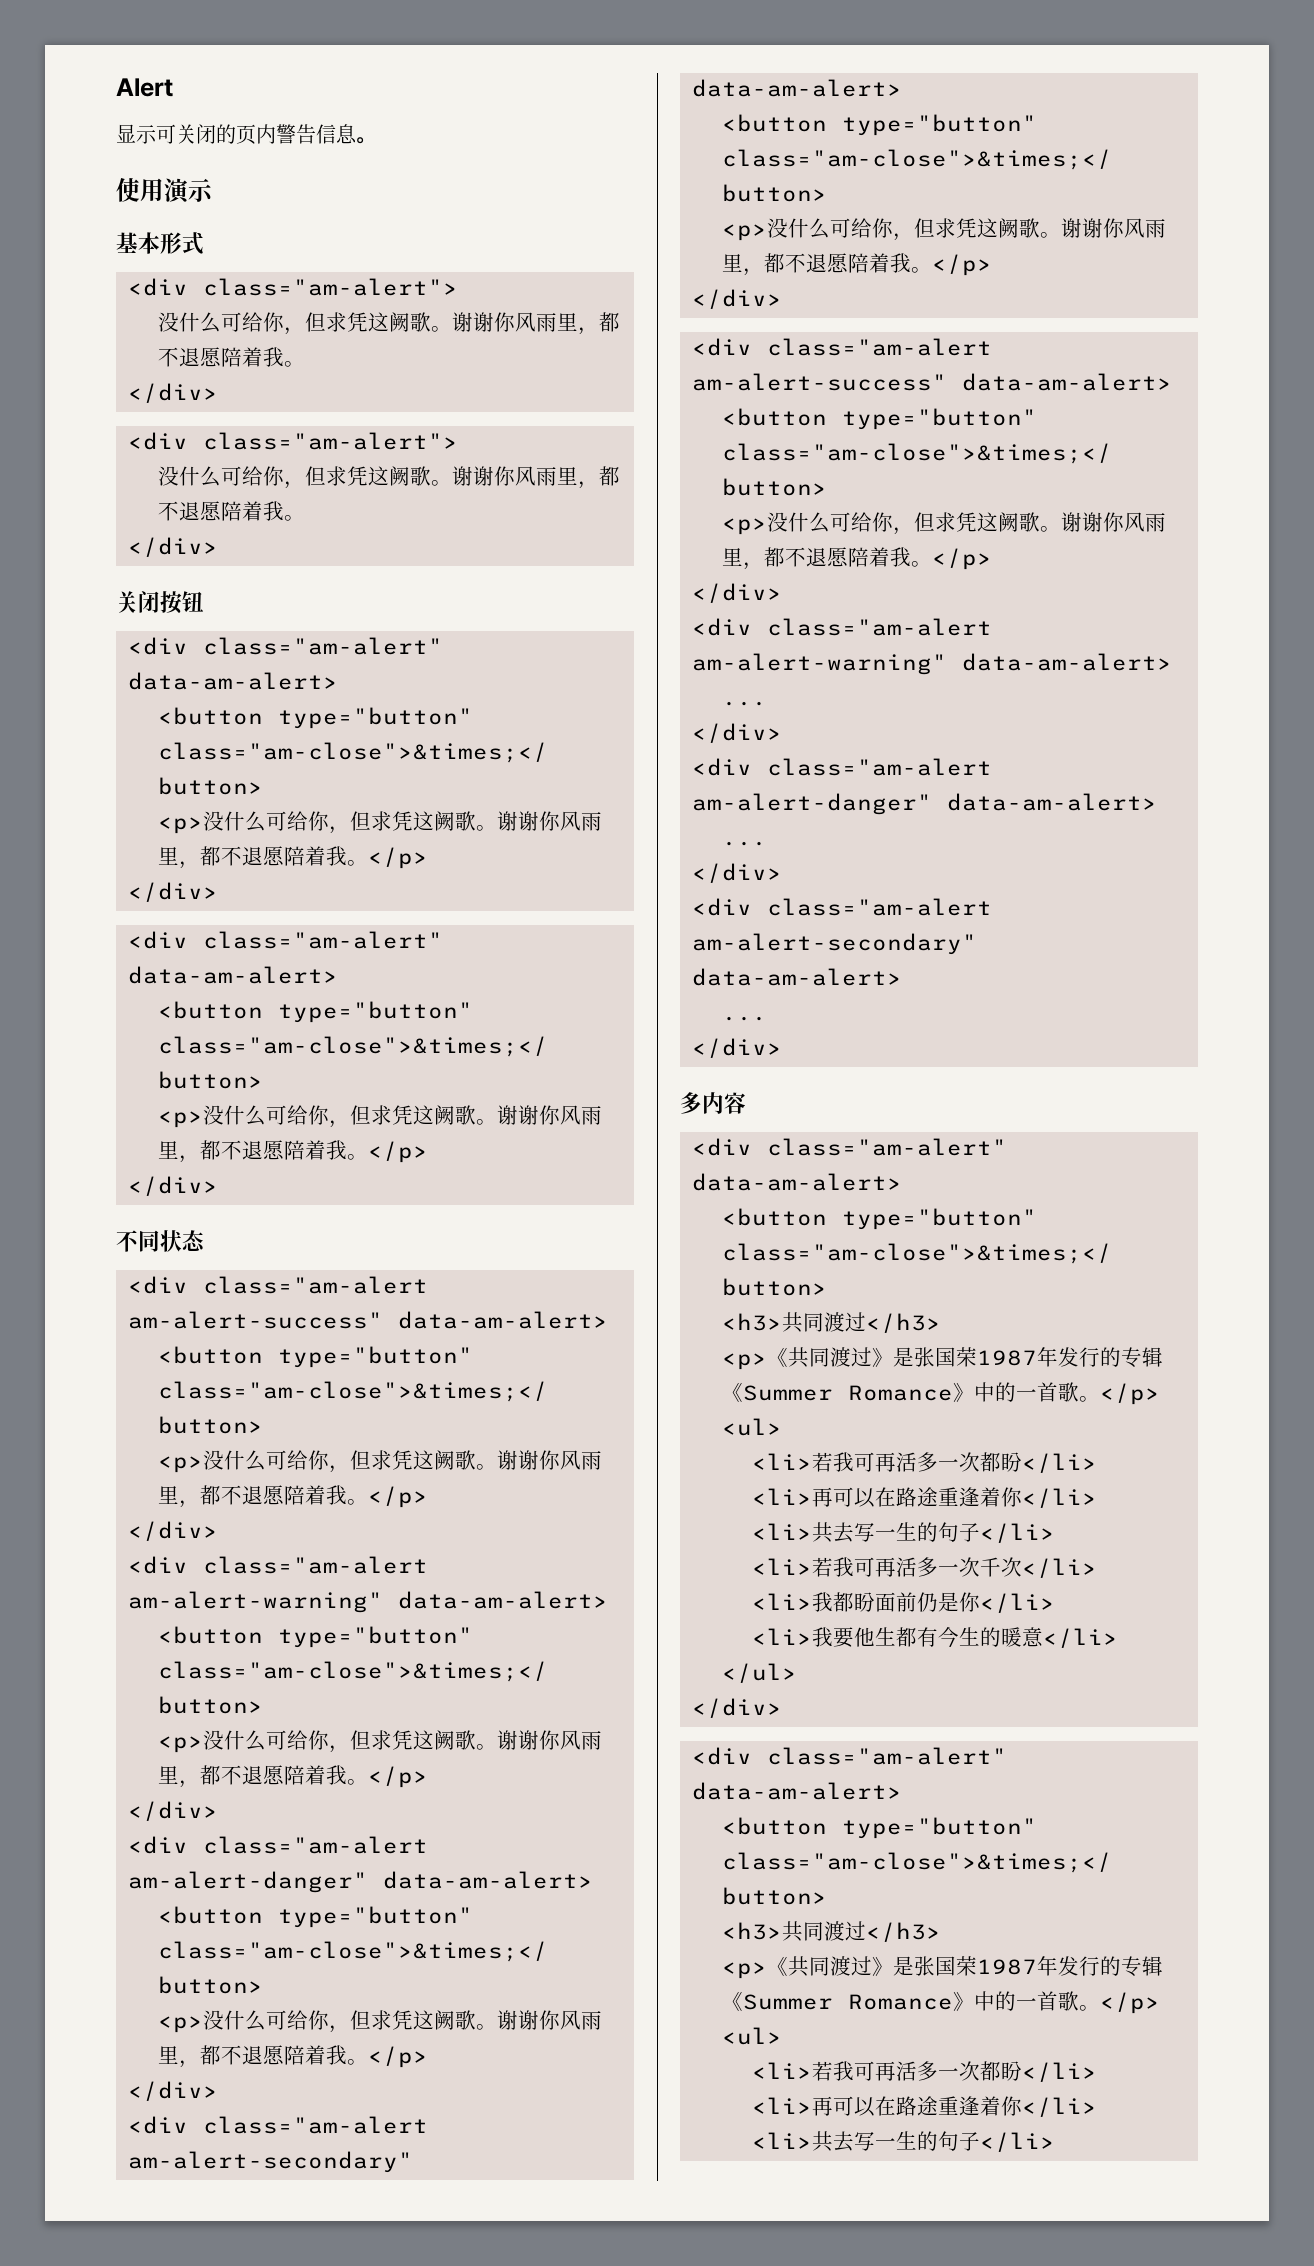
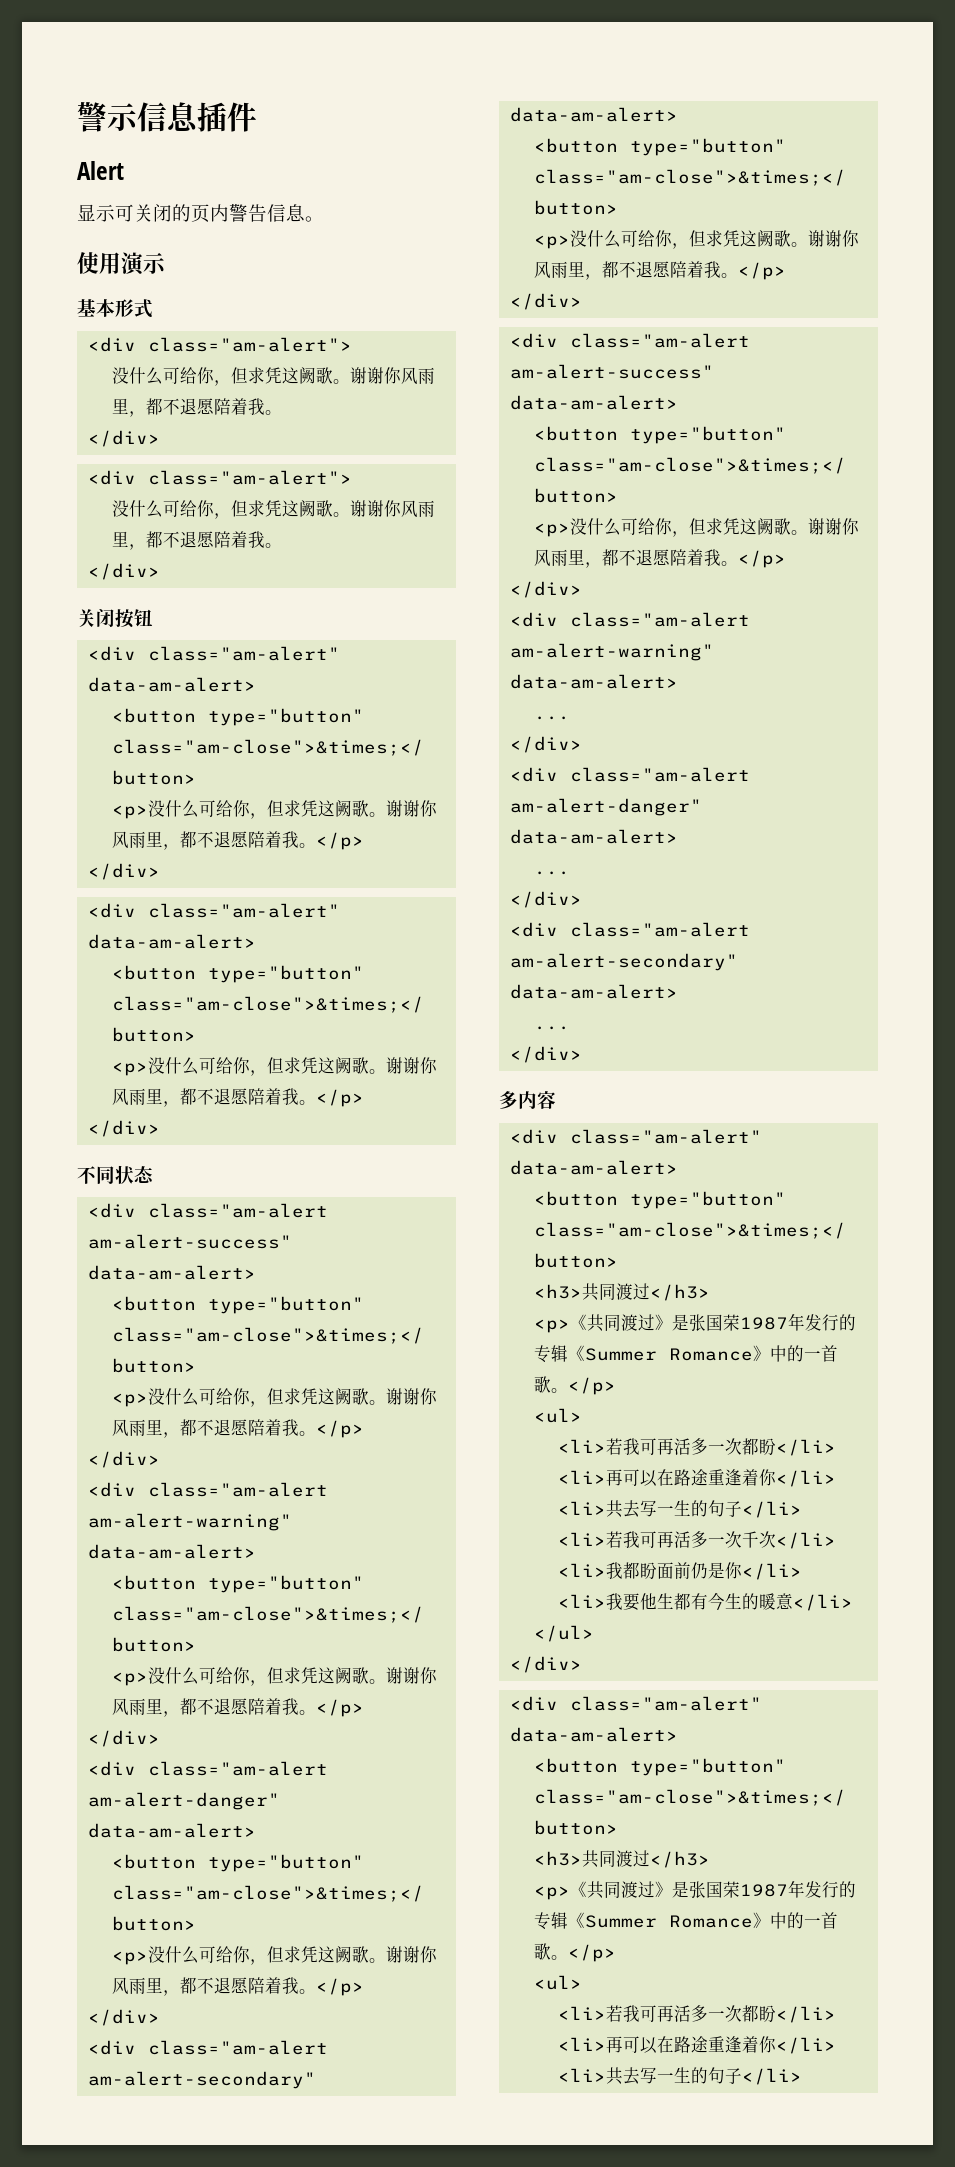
(116, 87) none -> [77,102,257,132] 警示信息插件 //

